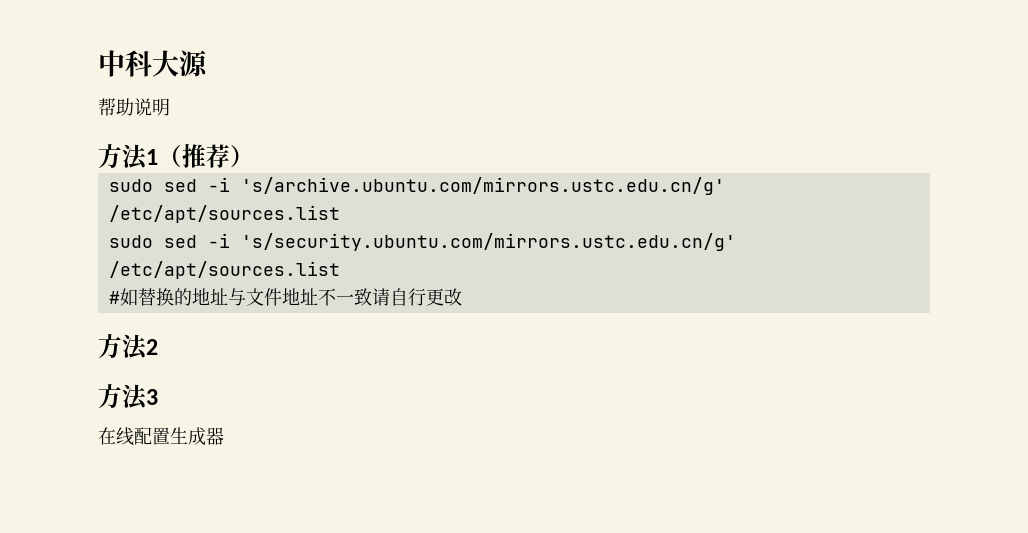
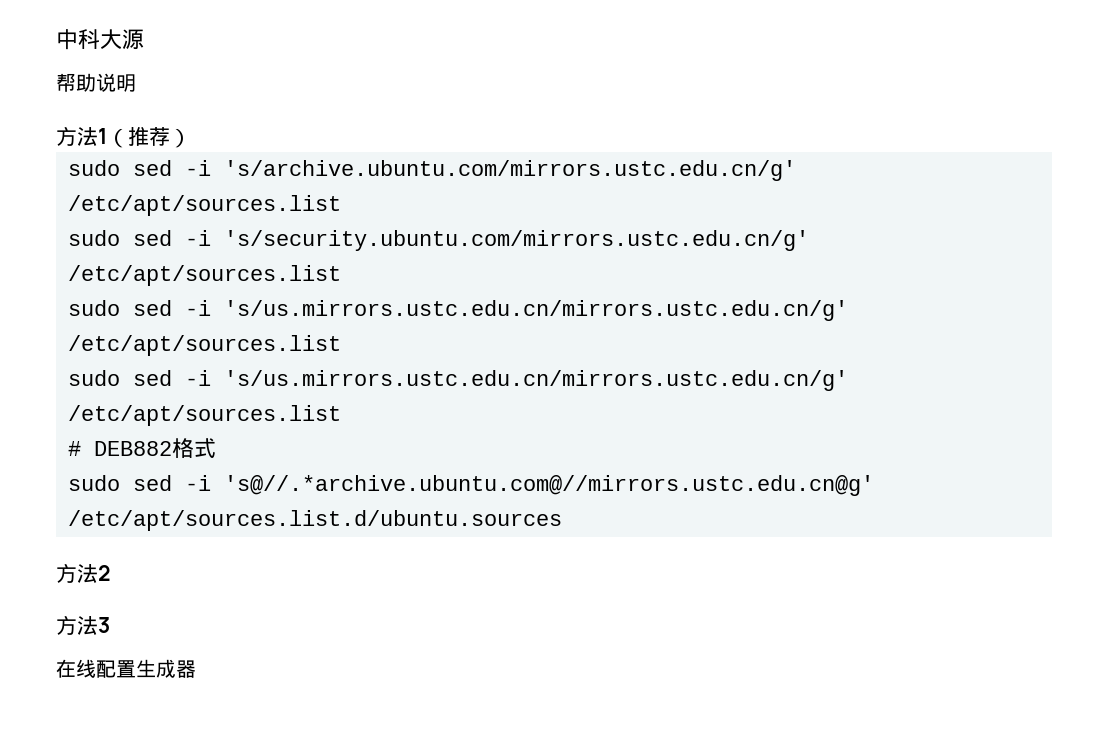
[108,288,462,306] #如替换的地址与文件地址不一致请自行更改 -> [68,300,848,321] [68,335,341,356] [68,370,848,391] [68,405,341,426] [68,438,216,458] [68,475,874,496] [68,510,562,531] sudo sed -i 's/us.mirrors.ustc.edu.cn/mirrors.ustc.edu.cn/g' /etc/apt/sources.list // sudo sed -i 's/us.mirrors.ustc.edu.cn/mirrors.ustc.edu.cn/g' /etc/apt/sources.list // # DEB882格式 // sudo sed -i 's@//.*archive.ubuntu.com@//mirrors.ustc.edu.cn@g' /etc/apt/sources.list.d/ubuntu.sources

